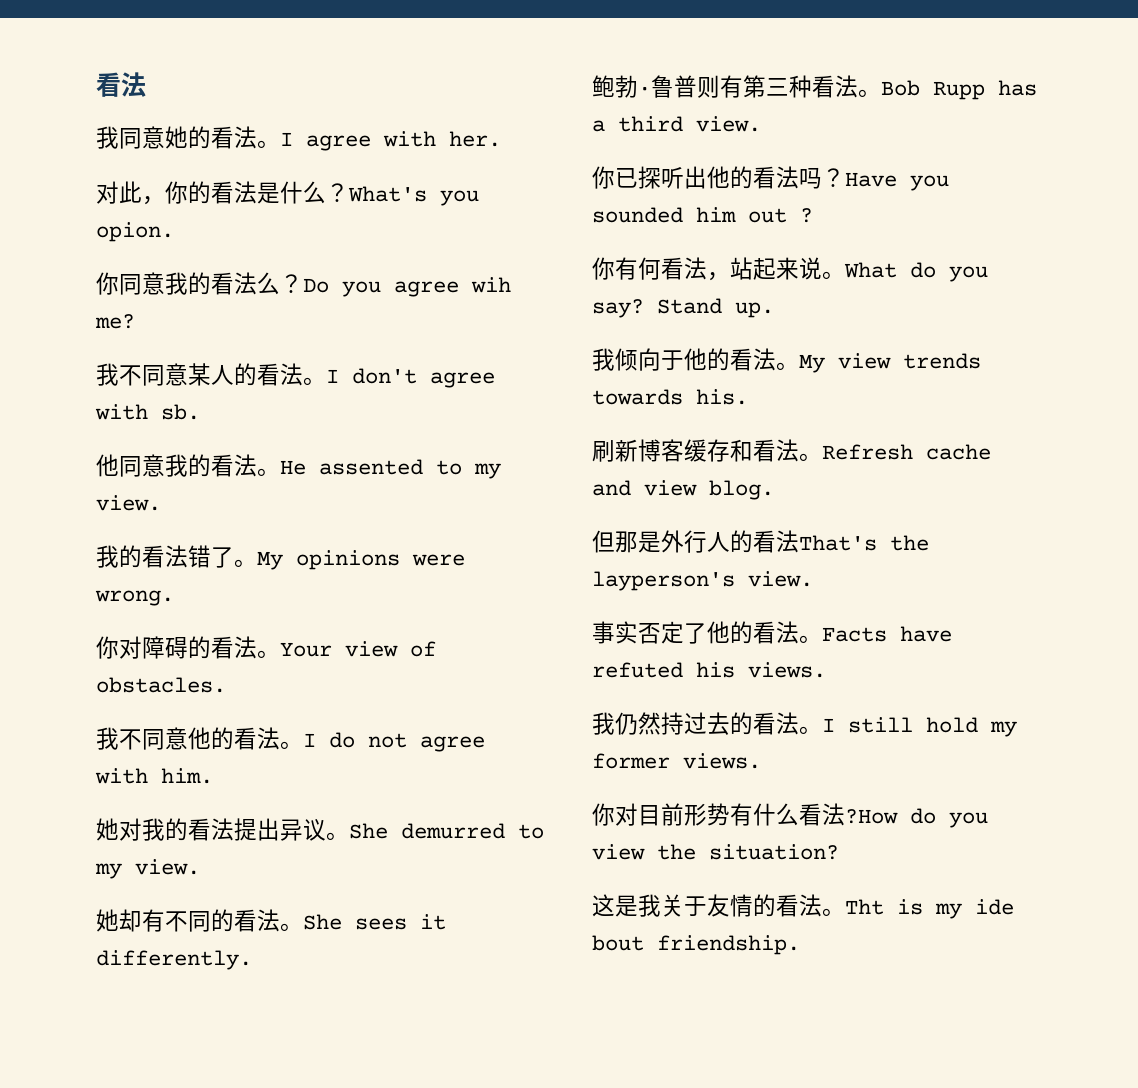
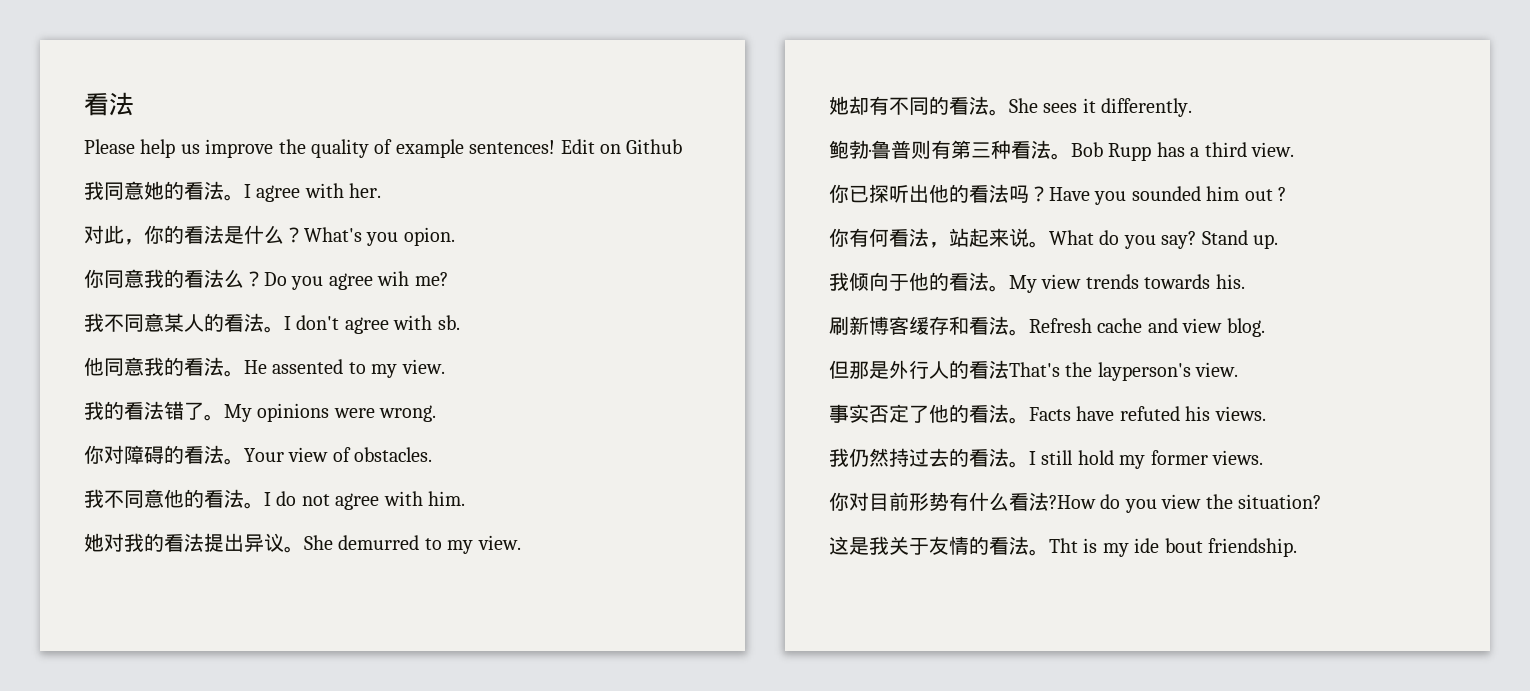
[96,72,146,97] 看法 -> [84,92,134,116] [84,139,683,158] 看法 // Please help us improve the quality of example sentences! Edit on Github

